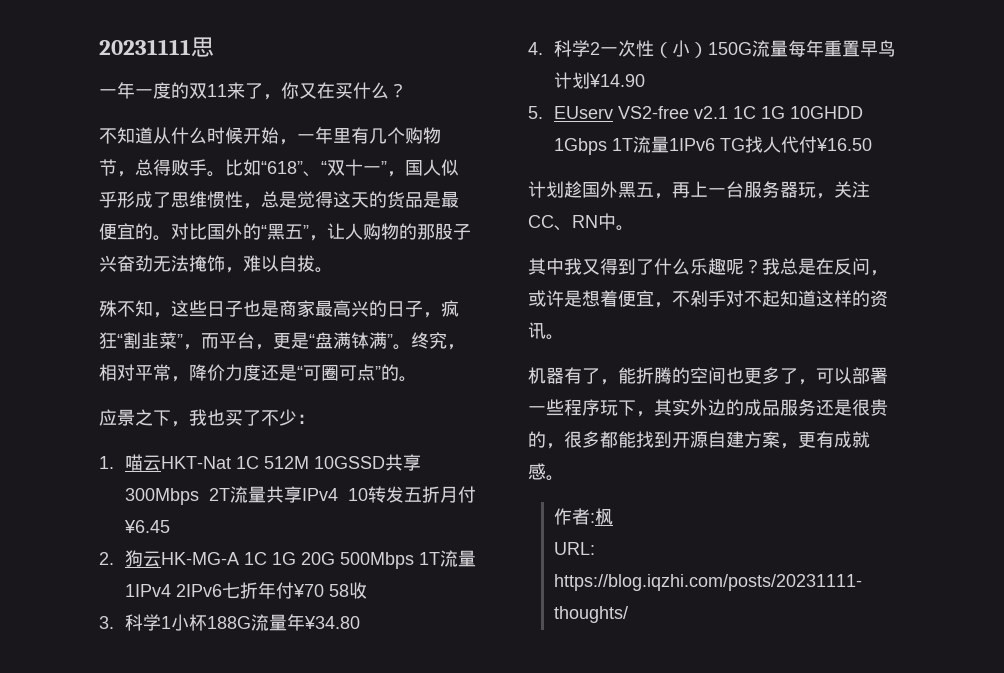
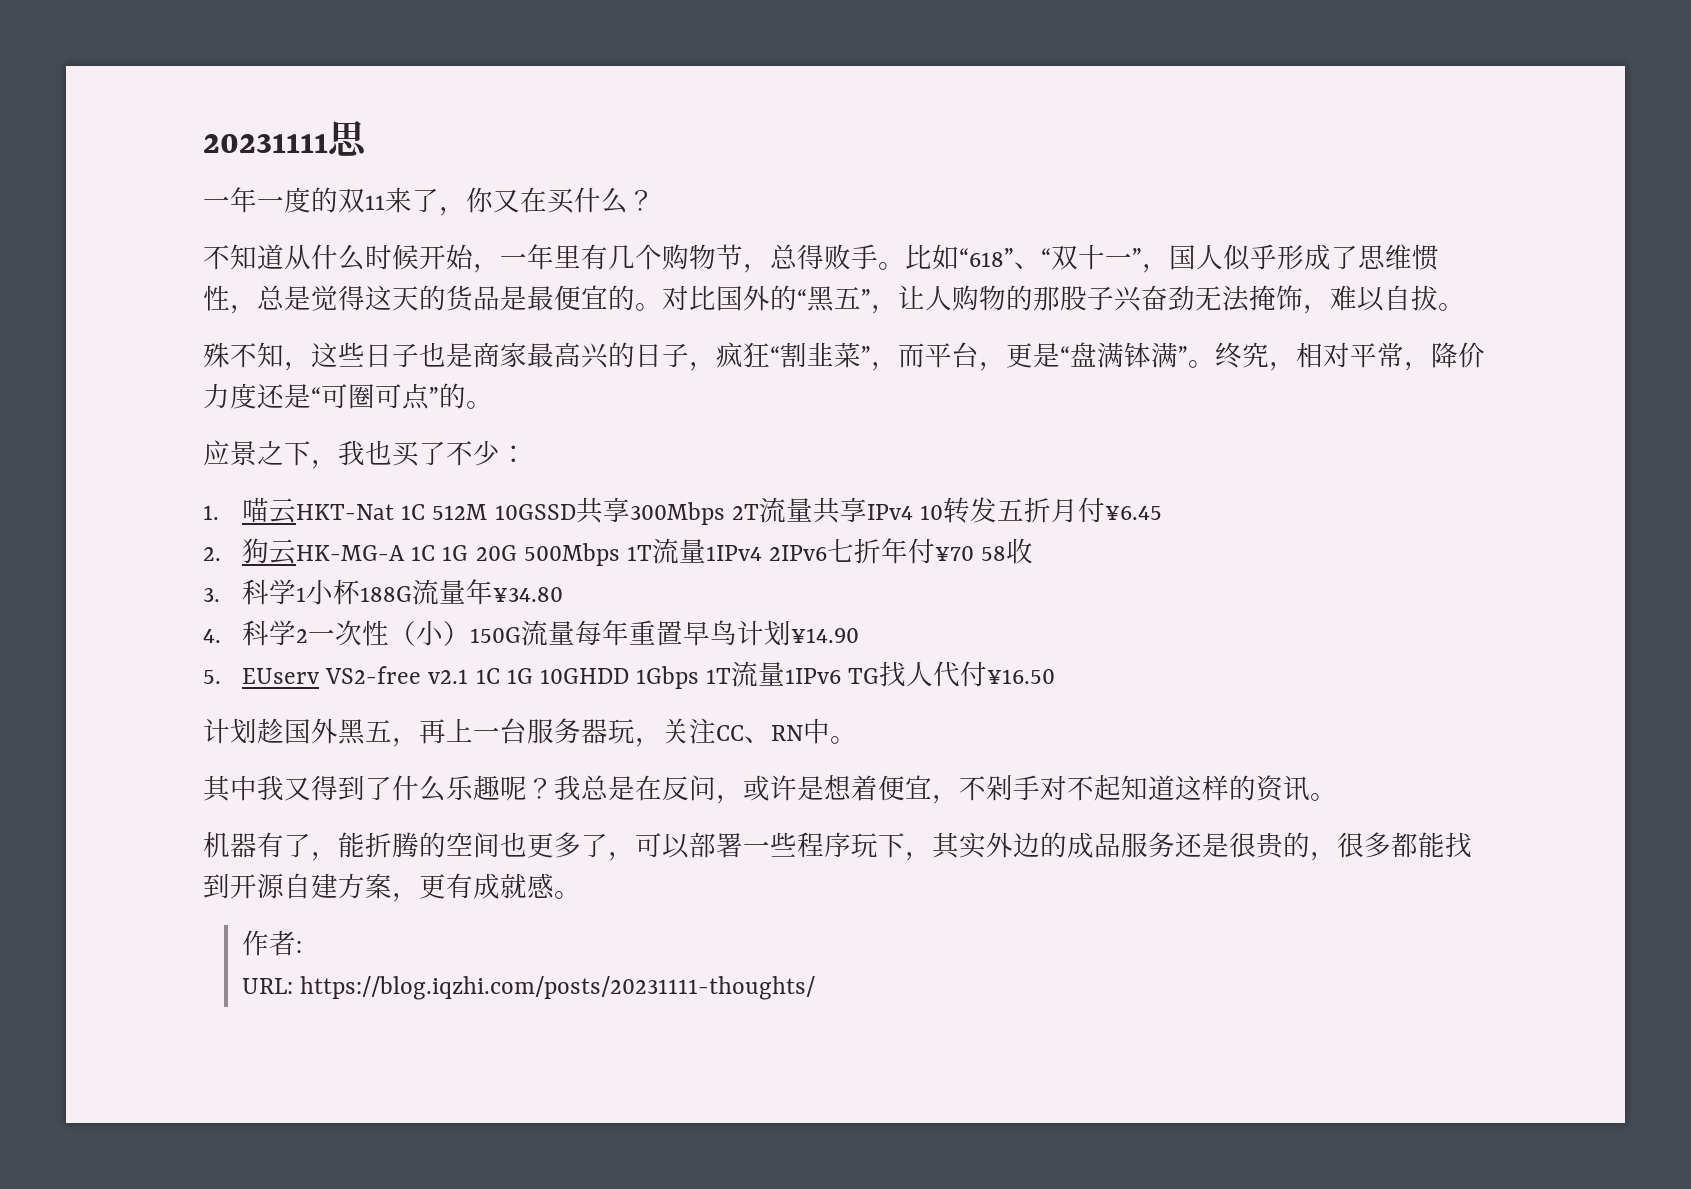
[594,508,613,525] 枫 -> (303, 947) none

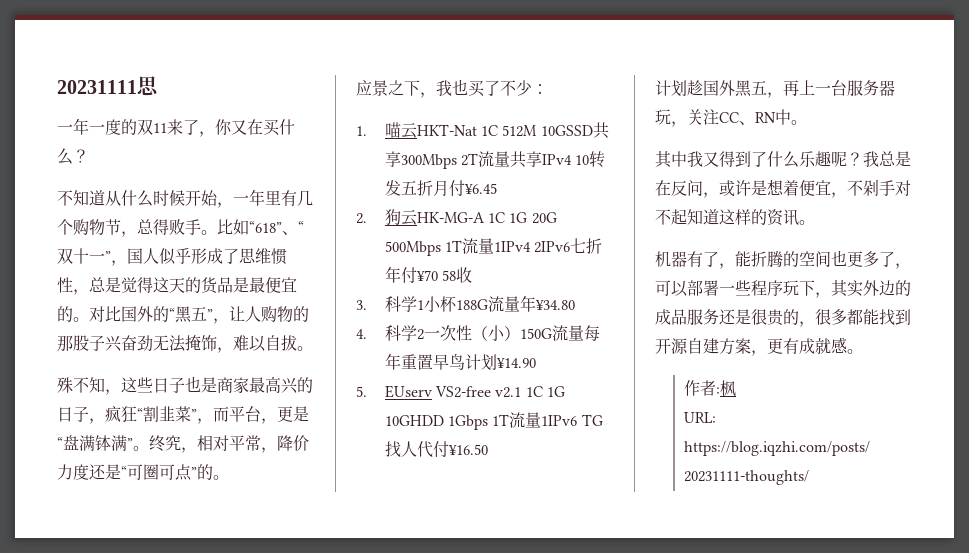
(303, 947) none -> [719,380,736,397] 枫

